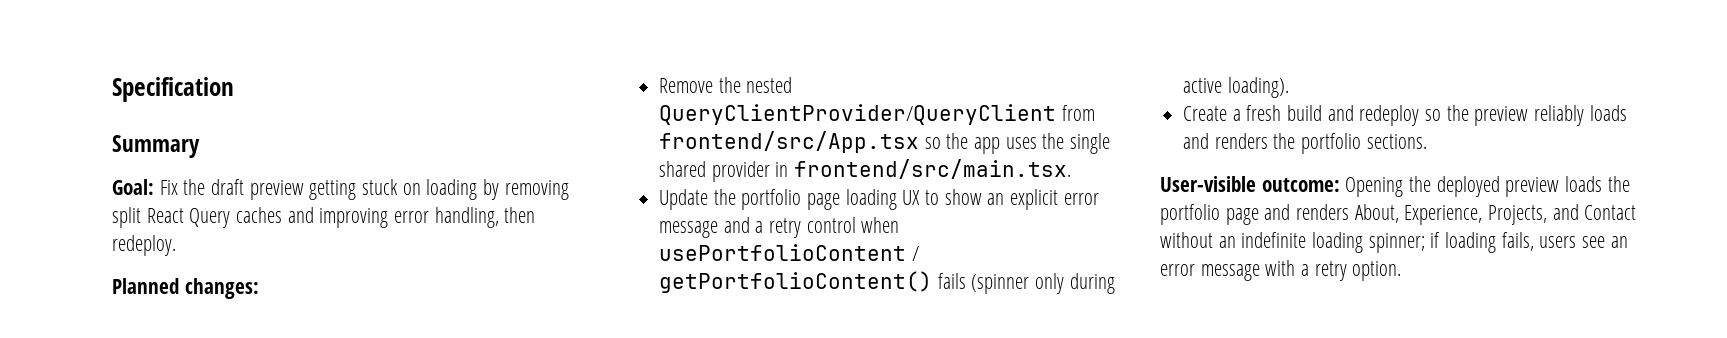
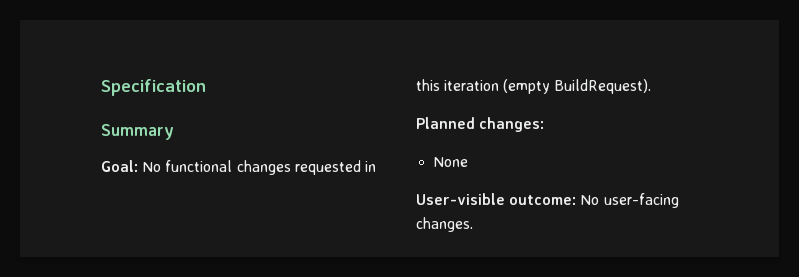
[159,179,569,200] [112,207,536,228] [112,235,176,256] [112,278,259,299] [659,77,793,93] [659,104,1095,125] [659,131,1111,154] [659,159,1072,182] [659,189,1099,210] [659,217,900,238] [659,244,919,261] [659,271,1115,294] [1183,77,1289,98] [1183,105,1627,126] [1183,133,1427,154] [1160,176,1630,197] [1160,204,1637,225] [1160,232,1628,253] [1160,260,1402,281] Fix the draft preview getting stuck on loading by removing split React Query caches and improving error handling, then redeploy. // Planned changes: // Remove the nested QueryClientProvider/QueryClient from frontend/src/App.tsx so the app uses the single shared provider in frontend/src/main.tsx. // Update the portfolio page loading UX to show an explicit error message and a retry control when usePortfolioContent / getPortfolioContent() fails (spinner only during active loading). // Create a fresh build and redeploy so the preview reliably loads and renders the portfolio sections. // User-visible outcome: Opening the deployed preview loads the portfolio page and renders About, Experience, Projects, and Contact without an indefinite loading spinner; if loading fails, users see an error message with a retry option. -> [142,160,376,175] [416,79,651,94] [416,117,545,132] [433,157,469,167] [416,193,679,208] [416,217,473,232] No functional changes requested in this iteration (empty BuildRequest). // Planned changes: // None // User-visible outcome: No user-facing changes.

